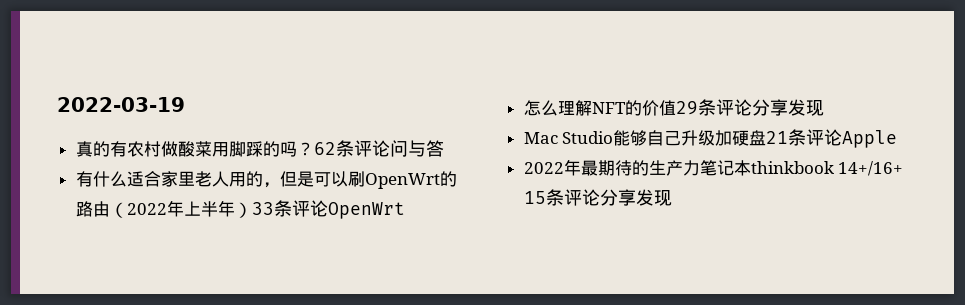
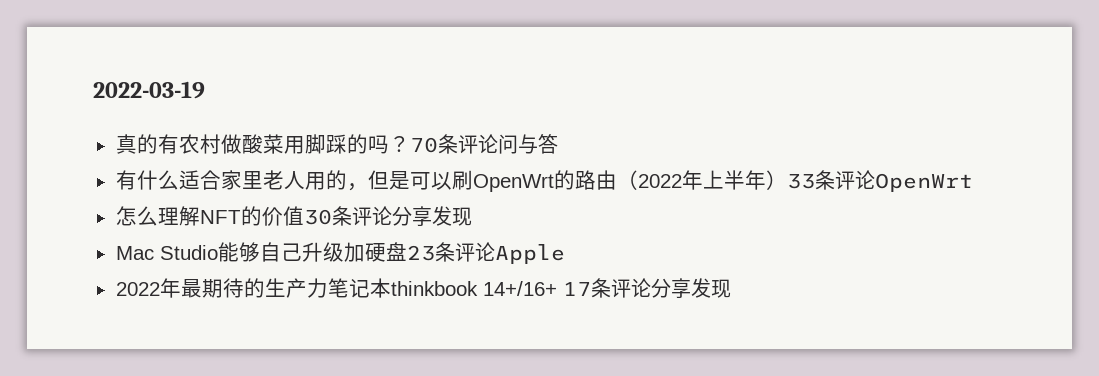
[313,142,336,155] 62 -> [409,137,438,153] 70
[675,101,698,115] 29 -> [303,209,332,225] 30
[766,131,789,144] 21 -> [406,245,435,261] 23
[523,191,546,204] 15 -> [562,282,591,296] 17

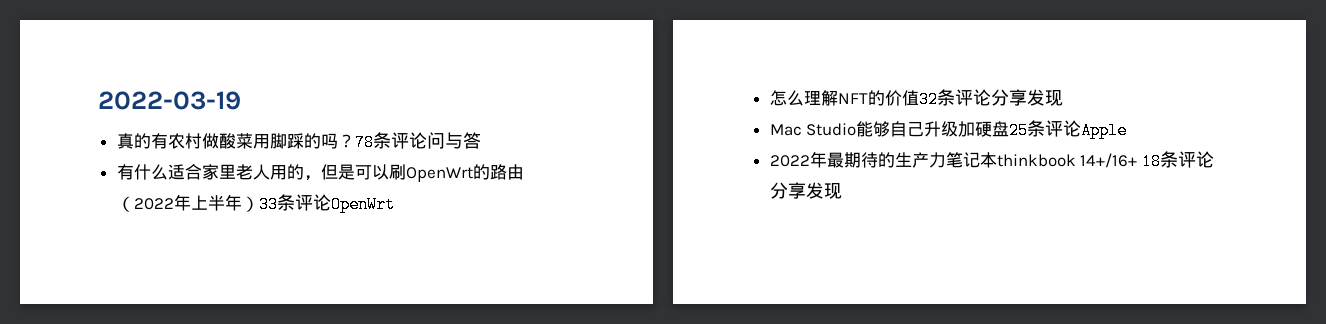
[409,137,438,153] 70 -> [354,134,374,151] 78
[303,209,332,225] 30 -> [918,91,938,108] 32
[406,245,435,261] 23 -> [1009,122,1029,139] 25
[562,282,591,296] 17 -> [1141,153,1161,170] 18

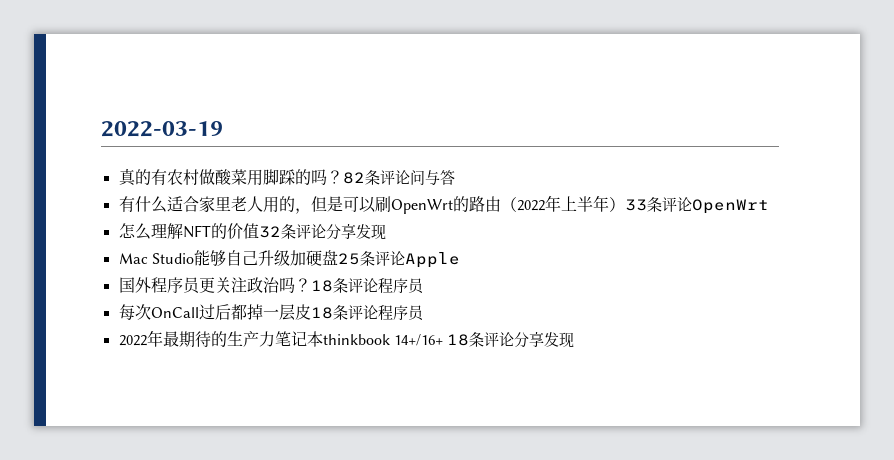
[354,134,374,151] 78 -> [342,172,365,184] 82
(1128, 130) none -> [118,277,424,294] [118,304,424,321] // 国外程序员更关注政治吗？18条评论程序员 // 每次OnCall过后都掉一层皮18条评论程序员

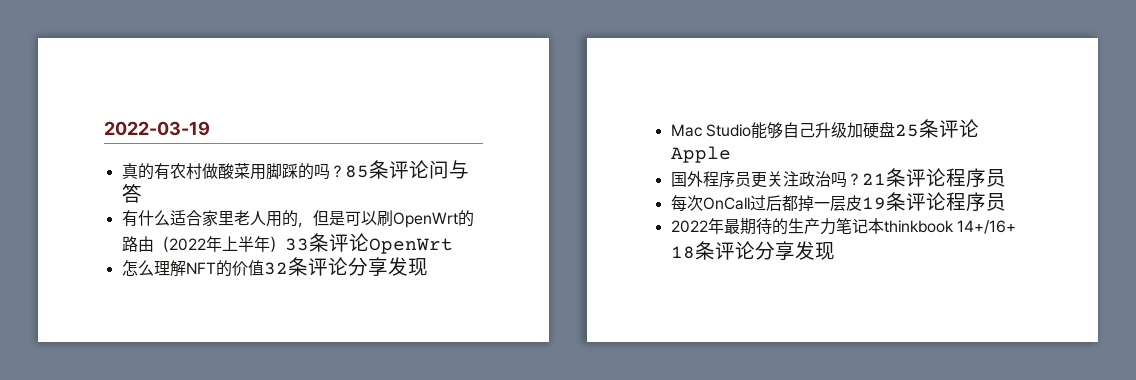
[342,172,365,184] 82 -> [344,165,369,178] 85
[310,280,333,292] 18 -> [861,173,886,185] 21
[310,307,333,319] 18 -> [861,197,886,210] 19

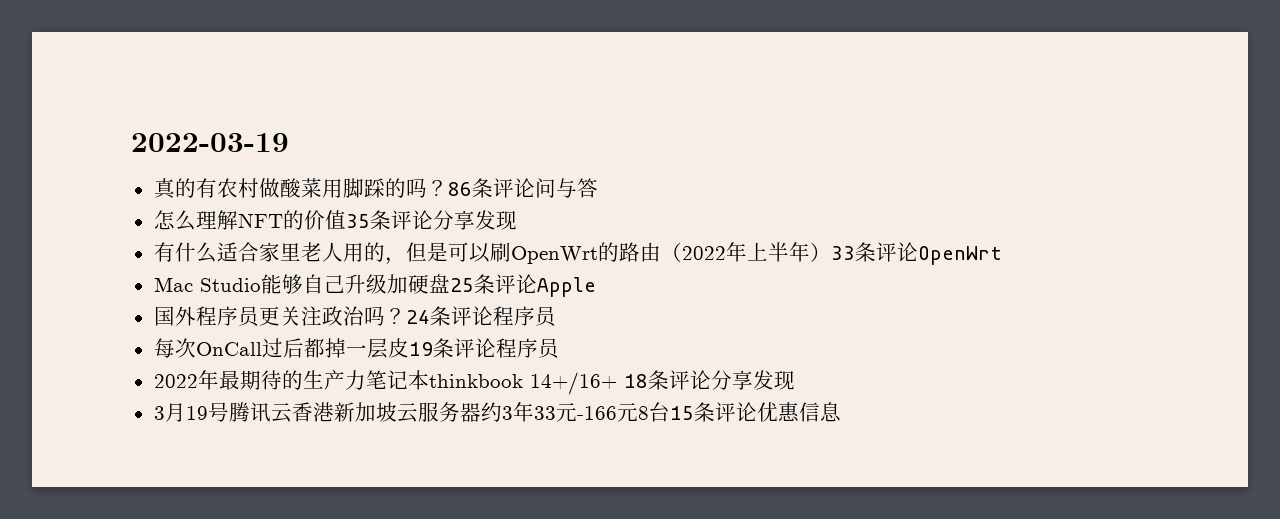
[344,165,369,178] 85 -> [447,182,472,196] 86
(142, 193) none -> [153,210,517,231] // 怎么理解NFT的价值35条评论分享发现
[121,257,428,277] // 怎么理解NFT的价值32条评论分享发现 -> (1002, 255) none
[861,173,886,185] 21 -> [405,310,430,324] 24
(835, 251) none -> [153,402,841,423] // 3月19号腾讯云香港新加坡云服务器约3年33元-166元8台15条评论优惠信息

